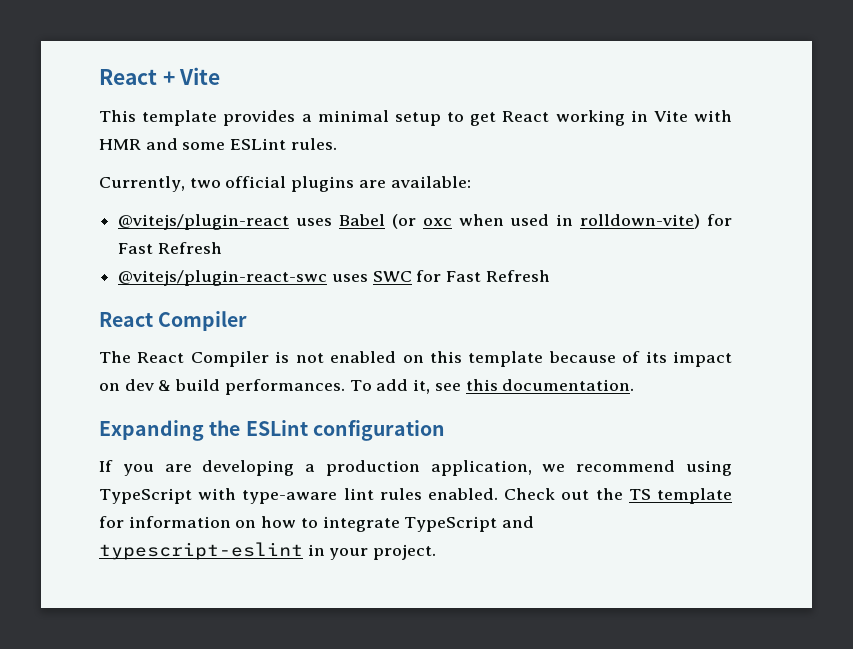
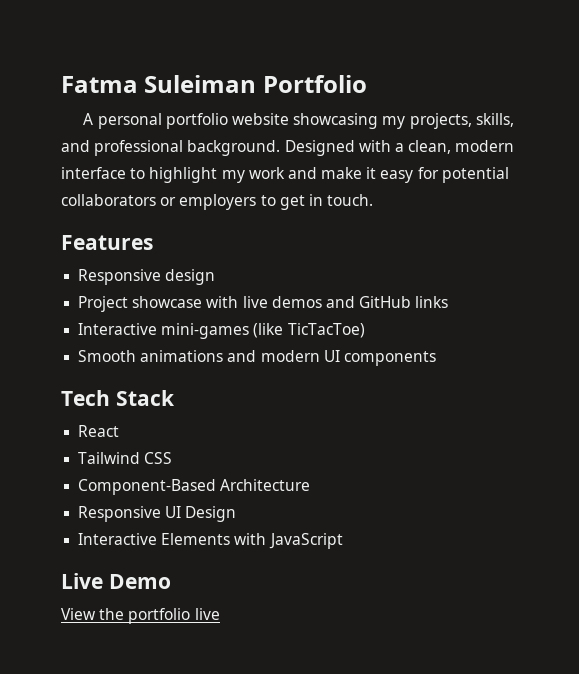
[99,67,221,85] [99,110,732,126] [99,138,337,150] [99,176,471,192] [118,214,732,230] [118,242,222,254] [118,270,550,286] [99,311,248,331] [99,351,732,367] [99,379,635,395] [99,420,445,441] [99,460,732,476] [99,488,733,504] [99,516,535,532] [99,542,437,560] React + Vite // This template provides a minimal setup to get React working in Vite with HMR and some ESLint rules. // Currently, two official plugins are available: // @vitejs/plugin-react uses Babel (or oxc when used in rolldown-vite) for Fast Refresh // @vitejs/plugin-react-swc uses SWC for Fast Refresh // React Compiler // The React Compiler is not enabled on this template because of its impact on dev & build performances. To add it, see this documentation. // Expanding the ESLint configuration // If you are developing a production application, we recommend using TypeScript with type-aware lint rules enabled. Check out the TS template for information on how to integrate TypeScript and typescript-eslint in your project. -> [61,75,367,93] [83,113,514,129] [61,140,515,156] [61,167,509,183] [61,194,374,210] [61,235,153,250] [78,269,216,285] [78,296,449,312] [78,323,365,339] [78,350,436,366] [61,390,175,406] [78,425,120,437] [78,452,173,464] [78,479,311,495] [78,506,237,522] [78,533,343,549] [61,573,171,589] [61,608,220,624] Fatma Suleiman Portfolio // A personal portfolio website showcasing my projects, skills, and professional background. Designed with a clean, modern interface to highlight my work and make it easy for potential collaborators or employers to get in touch. // Features // Responsive design // Project showcase with live demos and GitHub links // Interactive mini-games (like TicTacToe) // Smooth animations and modern UI components // Tech Stack // React // Tailwind CSS // Component-Based Architecture // Responsive UI Design // Interactive Elements with JavaScript // Live Demo // View the portfolio live

